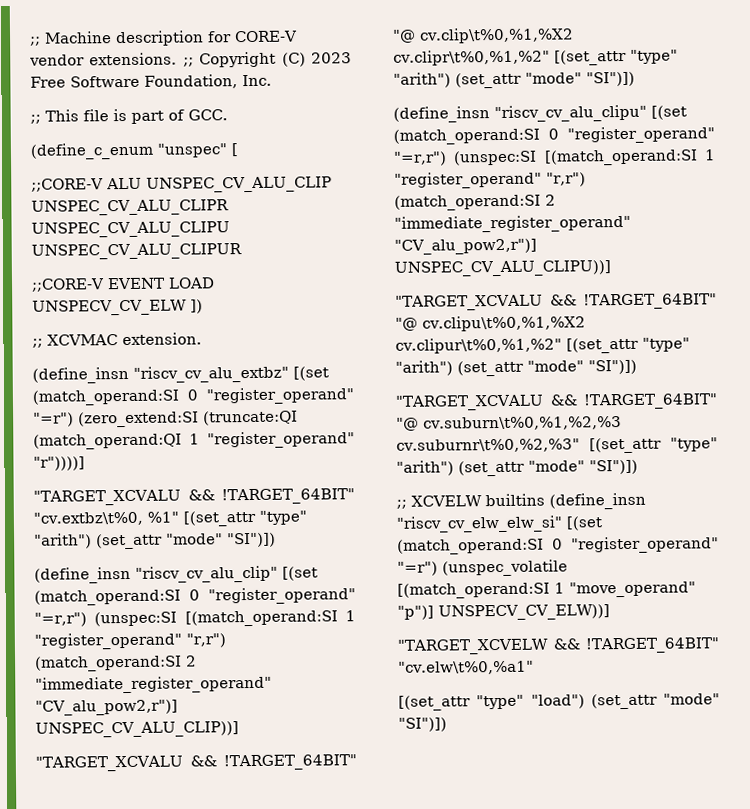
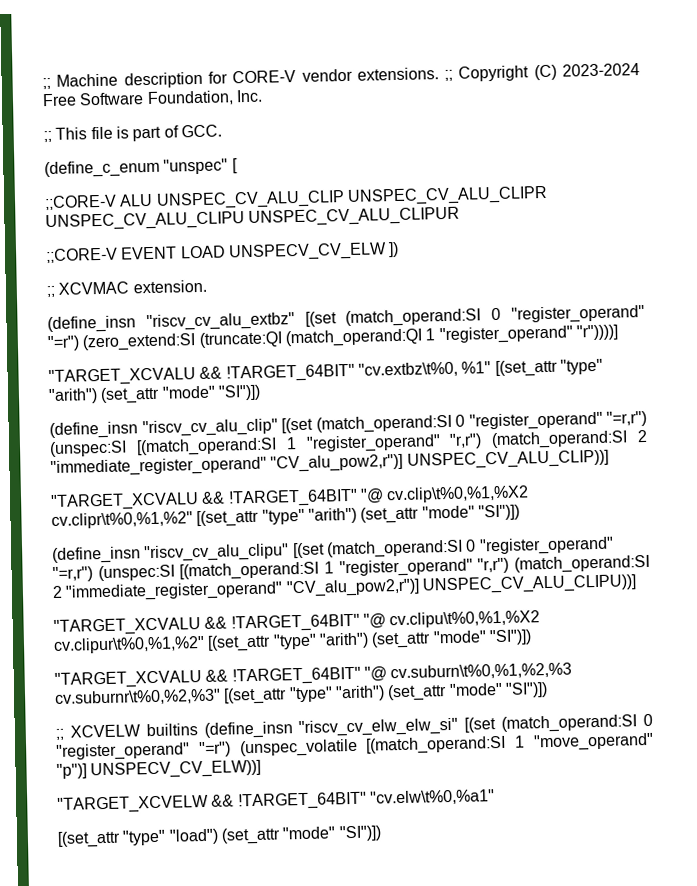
[311,52,352,64] 2023 -> [562,63,640,77] 2023-2024

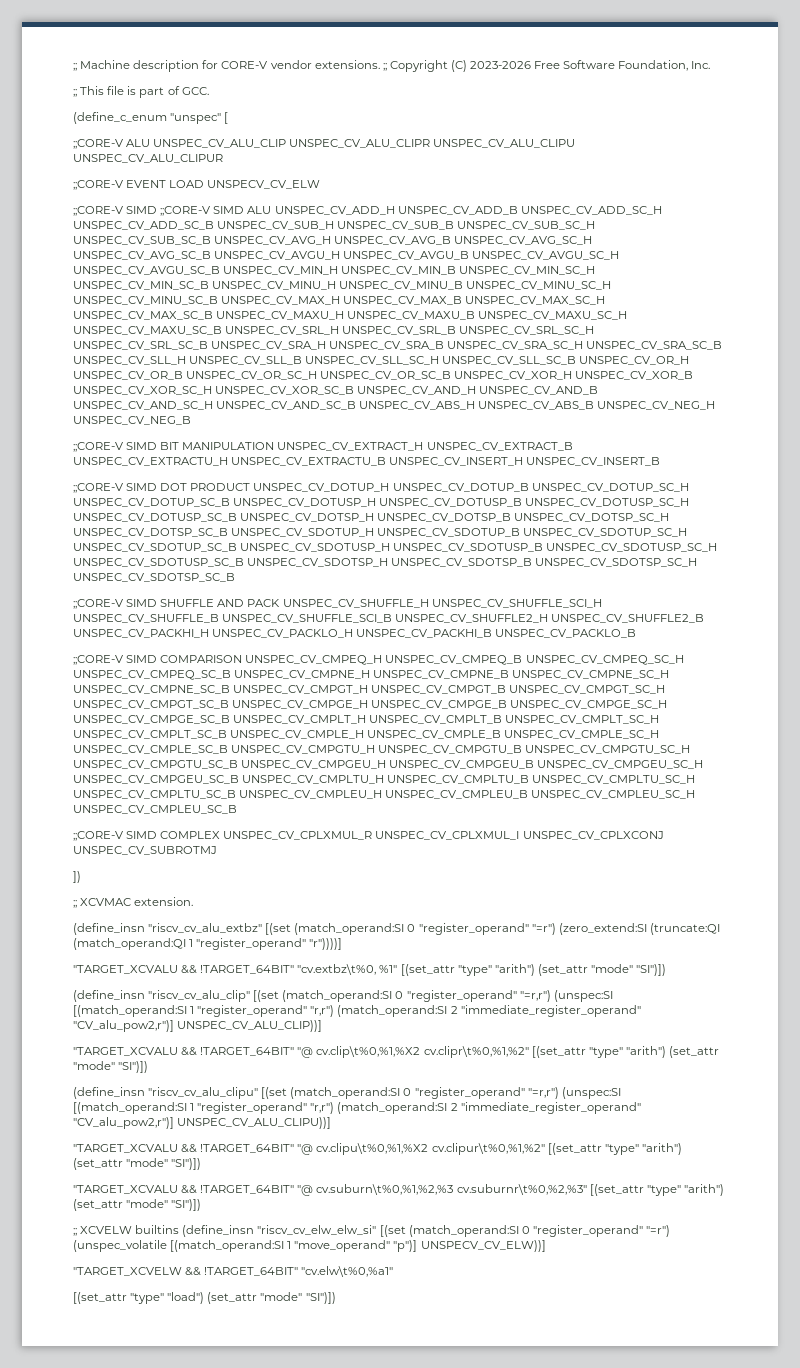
[562,63,640,77] 2023-2024 -> [470,61,532,69] 2023-2026
(387, 252) none -> [73,206,662,216] [73,221,596,230] [73,236,593,245] [73,251,620,260] [73,266,596,275] [73,281,612,290] [73,296,606,305] [73,311,628,320] [73,326,595,335] [73,341,723,350] [73,356,690,365] [73,371,694,380] [73,386,599,395] [73,401,716,410] [73,416,191,425] [73,442,573,452] [73,457,661,466] [73,483,689,493] [73,498,690,507] [73,513,670,522] [73,528,688,537] [73,543,718,552] [73,558,698,567] [73,573,235,582] [73,599,602,609] [73,614,705,623] [73,629,637,638] [73,655,684,665] [73,670,670,680] [73,685,666,694] [73,700,668,709] [73,715,660,724] [73,730,660,739] [73,745,691,754] [73,760,704,769] [73,775,696,784] [73,790,696,799] [73,805,237,814] [73,831,664,841] [73,846,217,855] // ;;CORE-V SIMD ;;CORE-V SIMD ALU UNSPEC_CV_ADD_H UNSPEC_CV_ADD_B UNSPEC_CV_ADD_SC_H UNSPEC_CV_ADD_SC_B UNSPEC_CV_SUB_H UNSPEC_CV_SUB_B UNSPEC_CV_SUB_SC_H UNSPEC_CV_SUB_SC_B UNSPEC_CV_AVG_H UNSPEC_CV_AVG_B UNSPEC_CV_AVG_SC_H UNSPEC_CV_AVG_SC_B UNSPEC_CV_AVGU_H UNSPEC_CV_AVGU_B UNSPEC_CV_AVGU_SC_H UNSPEC_CV_AVGU_SC_B UNSPEC_CV_MIN_H UNSPEC_CV_MIN_B UNSPEC_CV_MIN_SC_H UNSPEC_CV_MIN_SC_B UNSPEC_CV_MINU_H UNSPEC_CV_MINU_B UNSPEC_CV_MINU_SC_H UNSPEC_CV_MINU_SC_B UNSPEC_CV_MAX_H UNSPEC_CV_MAX_B UNSPEC_CV_MAX_SC_H UNSPEC_CV_MAX_SC_B UNSPEC_CV_MAXU_H UNSPEC_CV_MAXU_B UNSPEC_CV_MAXU_SC_H UNSPEC_CV_MAXU_SC_B UNSPEC_CV_SRL_H UNSPEC_CV_SRL_B UNSPEC_CV_SRL_SC_H UNSPEC_CV_SRL_SC_B UNSPEC_CV_SRA_H UNSPEC_CV_SRA_B UNSPEC_CV_SRA_SC_H UNSPEC_CV_SRA_SC_B UNSPEC_CV_SLL_H UNSPEC_CV_SLL_B UNSPEC_CV_SLL_SC_H UNSPEC_CV_SLL_SC_B UNSPEC_CV_OR_H UNSPEC_CV_OR_B UNSPEC_CV_OR_SC_H UNSPEC_CV_OR_SC_B UNSPEC_CV_XOR_H UNSPEC_CV_XOR_B UNSPEC_CV_XOR_SC_H UNSPEC_CV_XOR_SC_B UNSPEC_CV_AND_H UNSPEC_CV_AND_B UNSPEC_CV_AND_SC_H UNSPEC_CV_AND_SC_B UNSPEC_CV_ABS_H UNSPEC_CV_ABS_B UNSPEC_CV_NEG_H UNSPEC_CV_NEG_B // ;;CORE-V SIMD BIT MANIPULATION UNSPEC_CV_EXTRACT_H UNSPEC_CV_EXTRACT_B UNSPEC_CV_EXTRACTU_H UNSPEC_CV_EXTRACTU_B UNSPEC_CV_INSERT_H UNSPEC_CV_INSERT_B // ;;CORE-V SIMD DOT PRODUCT UNSPEC_CV_DOTUP_H UNSPEC_CV_DOTUP_B UNSPEC_CV_DOTUP_SC_H UNSPEC_CV_DOTUP_SC_B UNSPEC_CV_DOTUSP_H UNSPEC_CV_DOTUSP_B UNSPEC_CV_DOTUSP_SC_H UNSPEC_CV_DOTUSP_SC_B UNSPEC_CV_DOTSP_H UNSPEC_CV_DOTSP_B UNSPEC_CV_DOTSP_SC_H UNSPEC_CV_DOTSP_SC_B UNSPEC_CV_SDOTUP_H UNSPEC_CV_SDOTUP_B UNSPEC_CV_SDOTUP_SC_H UNSPEC_CV_SDOTUP_SC_B UNSPEC_CV_SDOTUSP_H UNSPEC_CV_SDOTUSP_B UNSPEC_CV_SDOTUSP_SC_H UNSPEC_CV_SDOTUSP_SC_B UNSPEC_CV_SDOTSP_H UNSPEC_CV_SDOTSP_B UNSPEC_CV_SDOTSP_SC_H UNSPEC_CV_SDOTSP_SC_B // ;;CORE-V SIMD SHUFFLE AND PACK UNSPEC_CV_SHUFFLE_H UNSPEC_CV_SHUFFLE_SCI_H UNSPEC_CV_SHUFFLE_B UNSPEC_CV_SHUFFLE_SCI_B UNSPEC_CV_SHUFFLE2_H UNSPEC_CV_SHUFFLE2_B UNSPEC_CV_PACKHI_H UNSPEC_CV_PACKLO_H UNSPEC_CV_PACKHI_B UNSPEC_CV_PACKLO_B // ;;CORE-V SIMD COMPARISON UNSPEC_CV_CMPEQ_H UNSPEC_CV_CMPEQ_B UNSPEC_CV_CMPEQ_SC_H UNSPEC_CV_CMPEQ_SC_B UNSPEC_CV_CMPNE_H UNSPEC_CV_CMPNE_B UNSPEC_CV_CMPNE_SC_H UNSPEC_CV_CMPNE_SC_B UNSPEC_CV_CMPGT_H UNSPEC_CV_CMPGT_B UNSPEC_CV_CMPGT_SC_H UNSPEC_CV_CMPGT_SC_B UNSPEC_CV_CMPGE_H UNSPEC_CV_CMPGE_B UNSPEC_CV_CMPGE_SC_H UNSPEC_CV_CMPGE_SC_B UNSPEC_CV_CMPLT_H UNSPEC_CV_CMPLT_B UNSPEC_CV_CMPLT_SC_H UNSPEC_CV_CMPLT_SC_B UNSPEC_CV_CMPLE_H UNSPEC_CV_CMPLE_B UNSPEC_CV_CMPLE_SC_H UNSPEC_CV_CMPLE_SC_B UNSPEC_CV_CMPGTU_H UNSPEC_CV_CMPGTU_B UNSPEC_CV_CMPGTU_SC_H UNSPEC_CV_CMPGTU_SC_B UNSPEC_CV_CMPGEU_H UNSPEC_CV_CMPGEU_B UNSPEC_CV_CMPGEU_SC_H UNSPEC_CV_CMPGEU_SC_B UNSPEC_CV_CMPLTU_H UNSPEC_CV_CMPLTU_B UNSPEC_CV_CMPLTU_SC_H UNSPEC_CV_CMPLTU_SC_B UNSPEC_CV_CMPLEU_H UNSPEC_CV_CMPLEU_B UNSPEC_CV_CMPLEU_SC_H UNSPEC_CV_CMPLEU_SC_B // ;;CORE-V SIMD COMPLEX UNSPEC_CV_CPLXMUL_R UNSPEC_CV_CPLXMUL_I UNSPEC_CV_CPLXCONJ UNSPEC_CV_SUBROTMJ //

